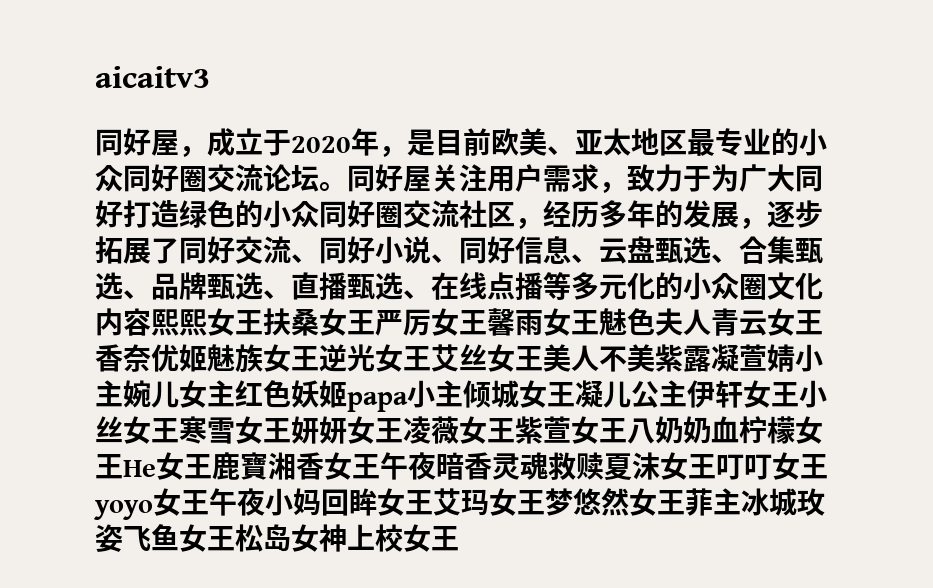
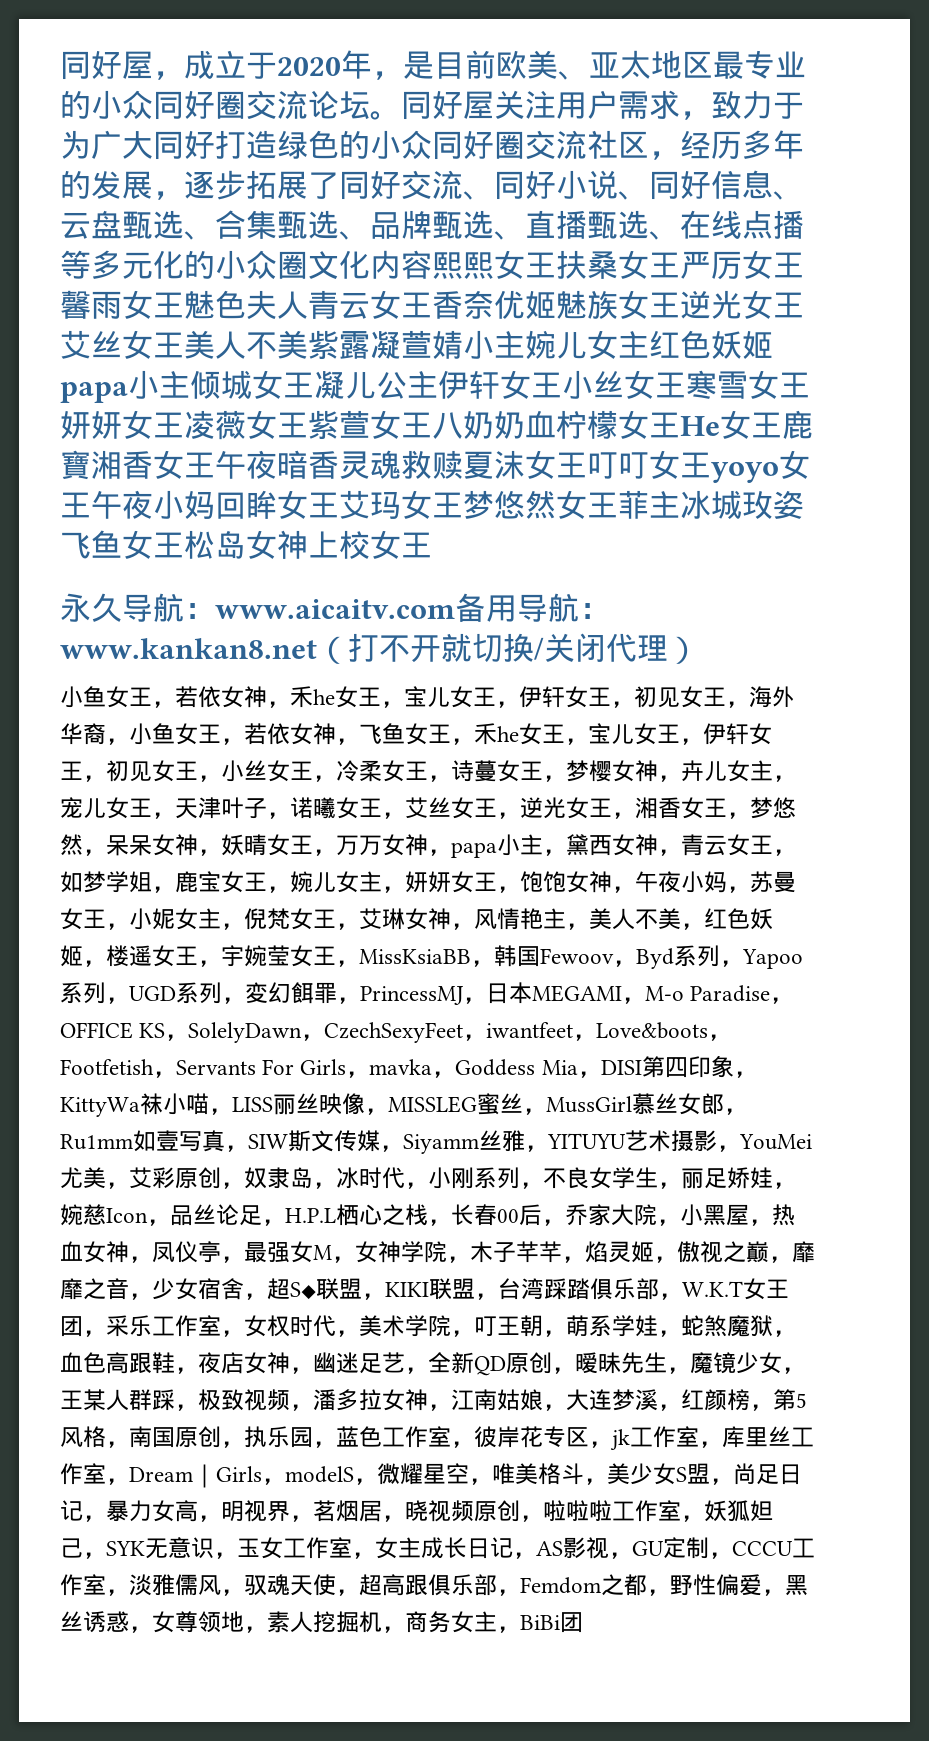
[95,66,210,88] aicaitv3 // -> (60, 65) none
(459, 538) none -> [60,593,610,622] [60,633,699,664] [60,686,795,708] [60,723,772,745] [60,760,796,782] [60,797,796,819] [60,834,796,858] [60,871,796,893] [60,908,773,930] [60,945,803,969] [60,982,794,1005] [60,1022,732,1043] [60,1055,757,1078] [60,1093,747,1117] [60,1130,812,1154] [60,1167,796,1189] [60,1204,795,1226] [60,1241,815,1263] [60,1278,789,1300] [60,1315,796,1337] [60,1352,805,1376] [60,1389,807,1411] [60,1426,814,1451] [60,1463,802,1488] [60,1500,773,1522] [60,1537,815,1559] [60,1574,808,1596] [60,1611,583,1633] // 永久导航：www.aicaitv.com备用导航：www.kankan8.net（打不开就切换/关闭代理） // 小鱼女王，若依女神，禾he女王，宝儿女王，伊轩女王，初见女王，海外华裔，小鱼女王，若依女神，飞鱼女王，禾he女王，宝儿女王，伊轩女王，初见女王，小丝女王，冷柔女王，诗蔓女王，梦樱女神，卉儿女主，宠儿女王，天津叶子，诺曦女王，艾丝女王，逆光女王，湘香女王，梦悠然，呆呆女神，妖晴女王，万万女神，papa小主，黛西女神，青云女王，如梦学姐，鹿宝女王，婉儿女主，妍妍女王，饱饱女神，午夜小妈，苏曼女王，小妮女主，倪梵女王，艾琳女神，风情艳主，美人不美，红色妖姬，楼遥女王，宇婉莹女王，MissKsiaBB，韩国Fewoov，Byd系列，Yapoo系列，UGD系列，変幻餌罪，PrincessMJ，日本MEGAMI，M-o Paradise，OFFICE KS，SolelyDawn，CzechSexyFeet，iwantfeet，Love&boots，Footfetish，Servants For Girls，mavka，Goddess Mia，DISI第四印象，KittyWa袜小喵，LISS丽丝映像，MISSLEG蜜丝，MussGirl慕丝女郎，Ru1mm如壹写真，SIW斯文传媒，Siyamm丝雅，YITUYU艺术摄影，YouMei尤美，艾彩原创，奴隶岛，冰时代，小刚系列，不良女学生，丽足娇娃，婉慈Icon，品丝论足，H.P.L栖心之栈，长春00后，乔家大院，小黑屋，热血女神，凤仪亭，最强女M，女神学院，木子芊芊，焰灵姬，傲视之巅，靡靡之音，少女宿舍，超S◆联盟，KIKI联盟，台湾踩踏俱乐部，W.K.T女王团，采乐工作室，女权时代，美术学院，叮王朝，萌系学娃，蛇煞魔狱，血色高跟鞋，夜店女神，幽迷足艺，全新QD原创，暧昧先生，魔镜少女，王某人群踩，极致视频，潘多拉女神，江南姑娘，大连梦溪，红颜榜，第5风格，南国原创，执乐园，蓝色工作室，彼岸花专区，jk工作室，库里丝工作室，Dream｜Girls，modelS，微耀星空，唯美格斗，美少女S盟，尚足日记，暴力女高，明视界，茗烟居，晓视频原创，啦啦啦工作室，妖狐妲己，SYK无意识，玉女工作室，女主成长日记，AS影视，GU定制，CCCU工作室，淡雅儒风，驭魂天使，超高跟俱乐部，Femdom之都，野性偏爱，黑丝诱惑，女尊领地，素人挖掘机，商务女主，BiBi团

